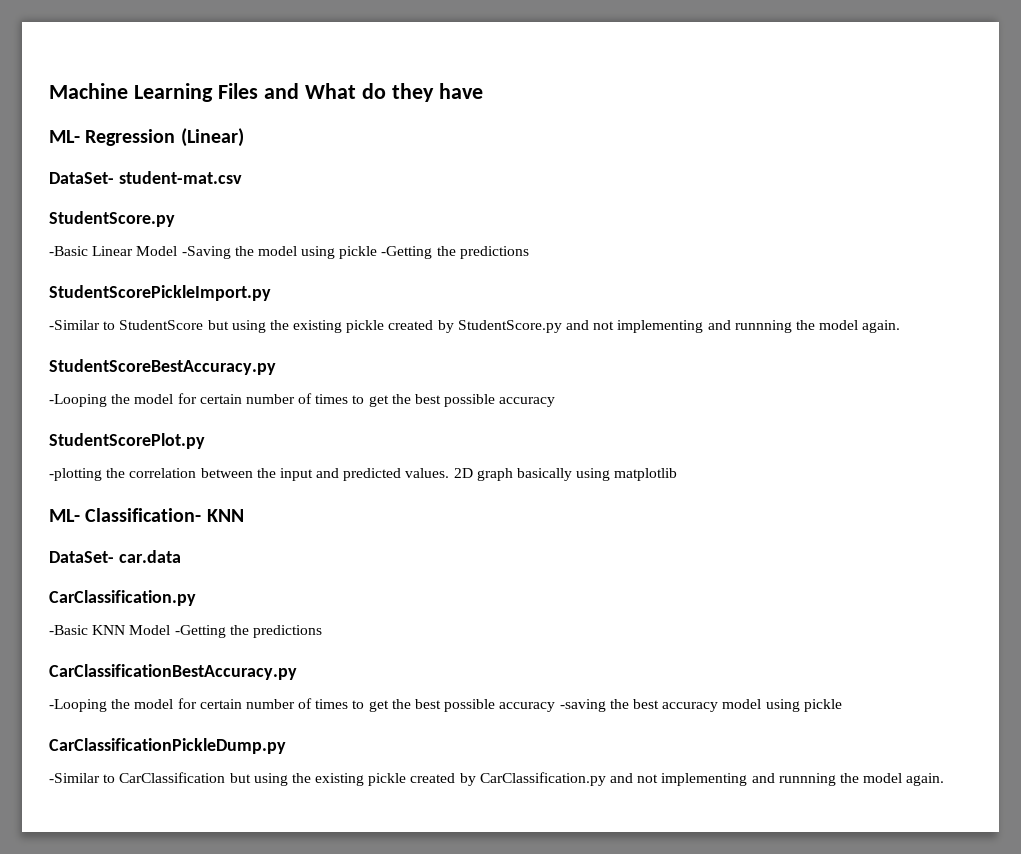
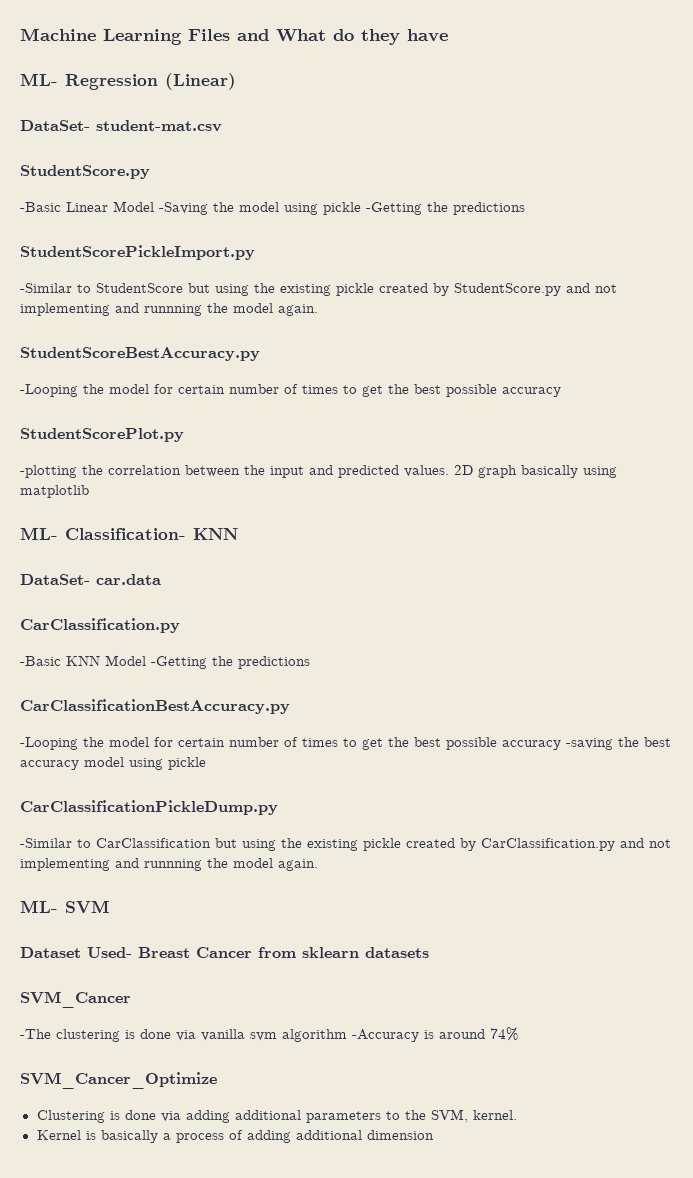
(945, 779) none -> [20,900,110,913] [20,947,429,958] [20,991,131,1008] [20,1027,519,1042] [20,1072,217,1089] [36,1109,517,1123] [36,1130,434,1143] // ML- SVM // Dataset Used- Breast Cancer from sklearn datasets // SVM_Cancer // -The clustering is done via vanilla svm algorithm -Accuracy is around 74% // SVM_Cancer_Optimize // Clustering is done via adding additional parameters to the SVM, kernel. // Kernel is basically a process of adding additional dimension

